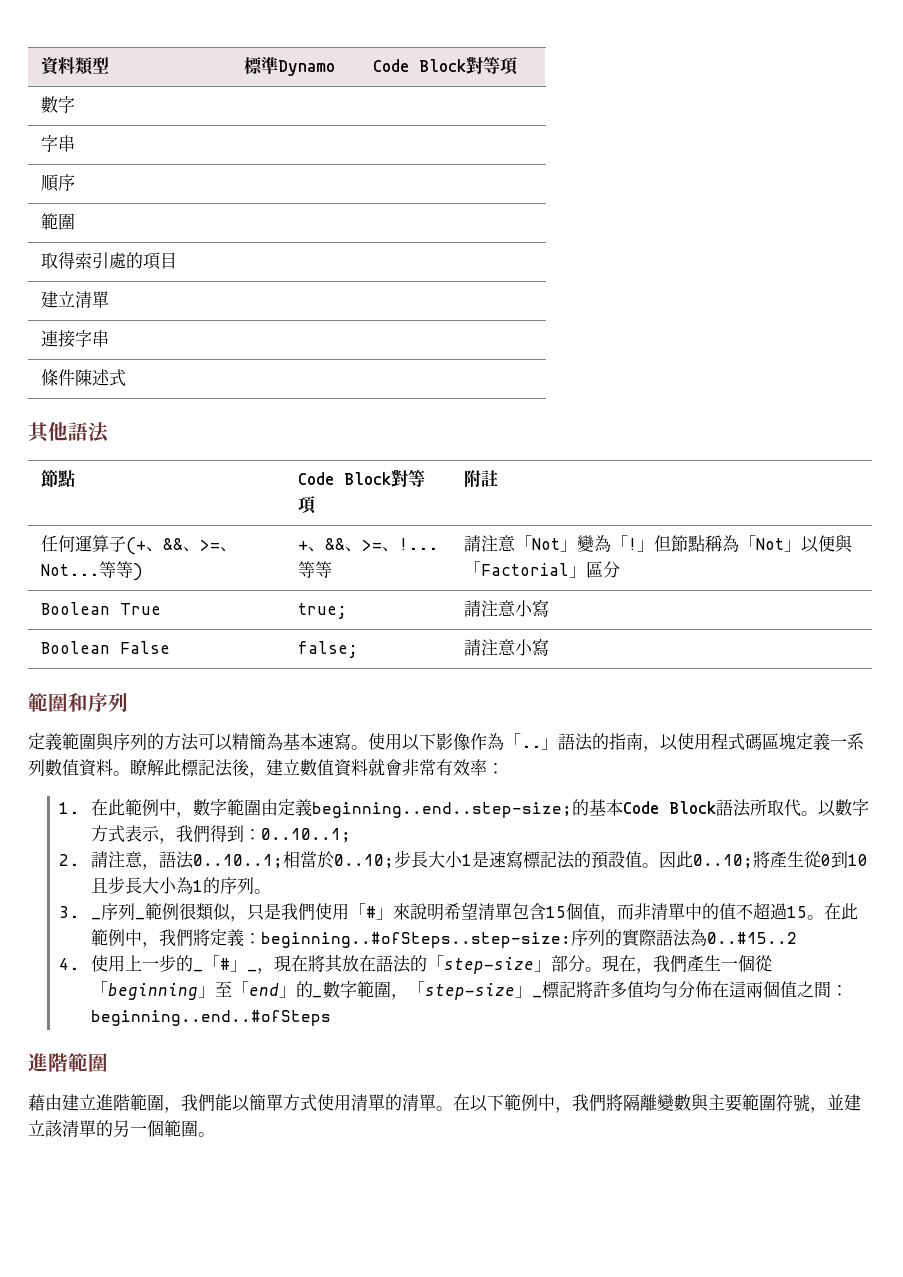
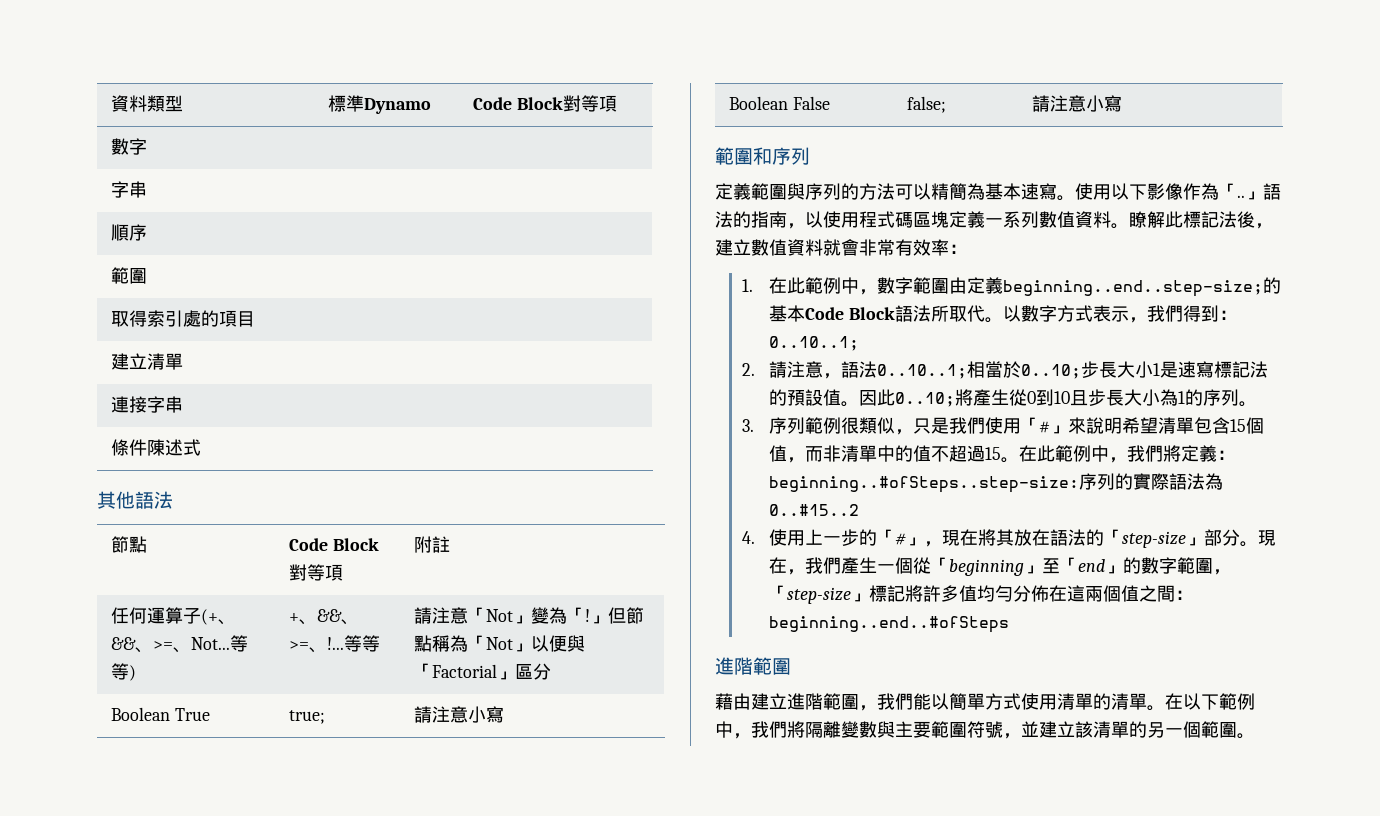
[90,903,145,920] _序列_ -> [769,417,806,434] 序列
[192,955,257,972] _「#」_ -> [877,529,925,546] 「#」
[312,995,323,998] _ -> (1142, 565) none
[531,995,542,998] _ -> (870, 597) none

